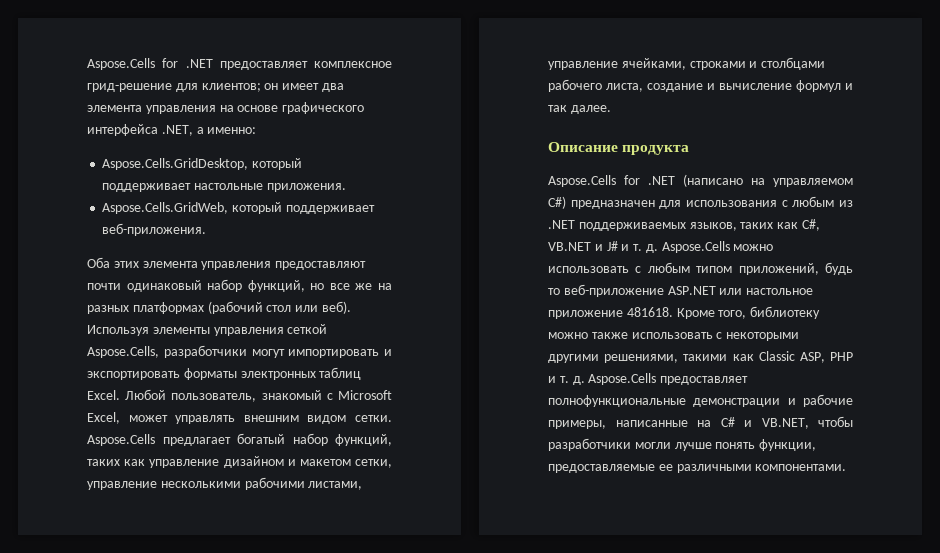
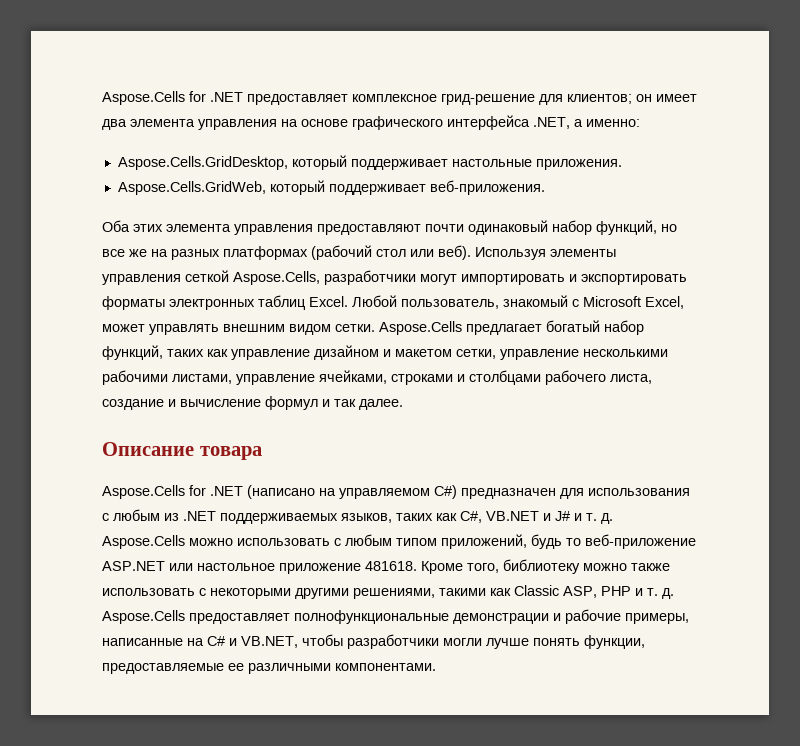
[622,145,690,155] продукта -> [199,446,262,460] товара

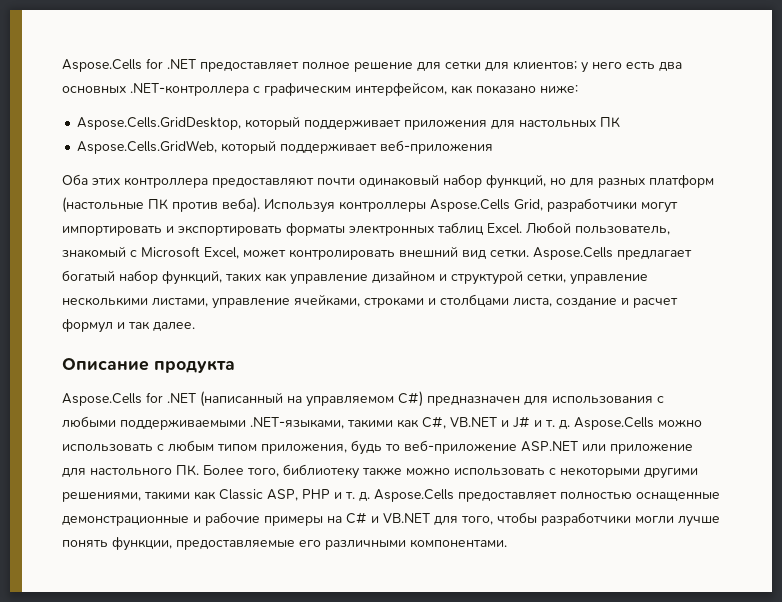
[352,94,697,105] [102,115,640,130] комплексное грид-решение для клиентов; он имеет два элемента управления на основе графического интерфейса .NET, а именно: -> [302,61,682,73] [62,82,578,96] полное решение для сетки для клиентов; у него есть два основных .NET-контроллера с графическим интерфейсом, как показано ниже:
[451,159,622,170] настольные приложения. -> [404,117,621,130] приложения для настольных ПК
[429,180,545,195] веб-приложения. -> [380,140,494,154] веб-приложения
[166,224,313,235] элемента управления -> [124,177,208,188] контроллера
[102,245,616,260] [102,270,320,285] все же на разных платформах (рабочий стол или веб). Используя элементы управления сеткой Aspose.Cells, -> [570,174,714,188] [62,197,543,213] для разных платформ (настольные ПК против веба). Используя контроллеры Aspose.Cells Grid,
[149,324,331,335] управлять внешним видом -> [289,246,486,260] контролировать внешний вид
[395,349,452,357] макетом -> [451,270,523,285] структурой
[102,370,168,385] рабочими -> (148, 301) none
[545,370,606,385] рабочего -> (509, 300) none
[180,399,261,407] вычисление -> [633,298,678,308] расчет
[199,446,262,460] [102,485,315,499] товара // Aspose.Cells for .NET (написано -> [154,360,235,373] [62,391,283,407] продукта // Aspose.Cells for .NET (написанный
[113,509,433,524] любым из .NET поддерживаемых языков, таких -> [61,416,393,430] любыми поддерживаемыми .NET-языками, такими
[441,534,527,549] приложений, -> [261,443,347,454] приложения,
[197,559,670,574] настольное приложение 481618. Кроме того, библиотеку можно также -> [610,443,693,454] [62,464,450,479] приложение для настольного ПК. Более того, библиотеку также можно
[294,609,689,624] [102,636,298,648] полнофункциональные демонстрации и рабочие примеры, написанные на C# и VB.NET, -> [560,492,720,501] [62,512,493,526] полностью оснащенные демонстрационные и рабочие примеры на C# и VB.NET для того,
[228,663,244,671] ее -> [299,540,321,547] его

